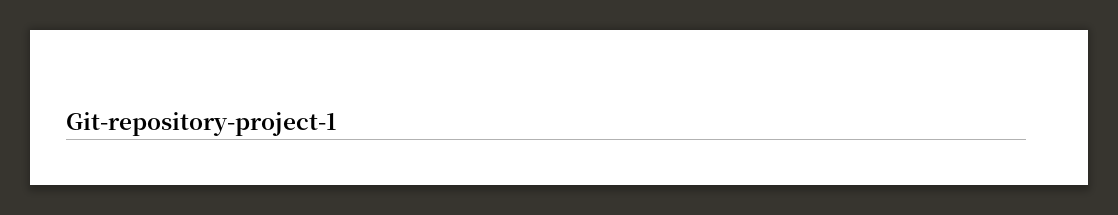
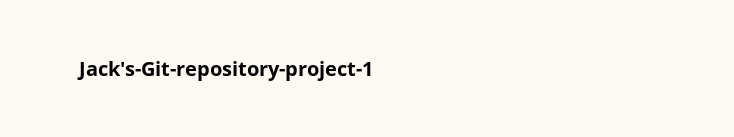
[66,112,336,136] Git-repository-project-1 -> [77,61,373,81] Jack's-Git-repository-project-1

